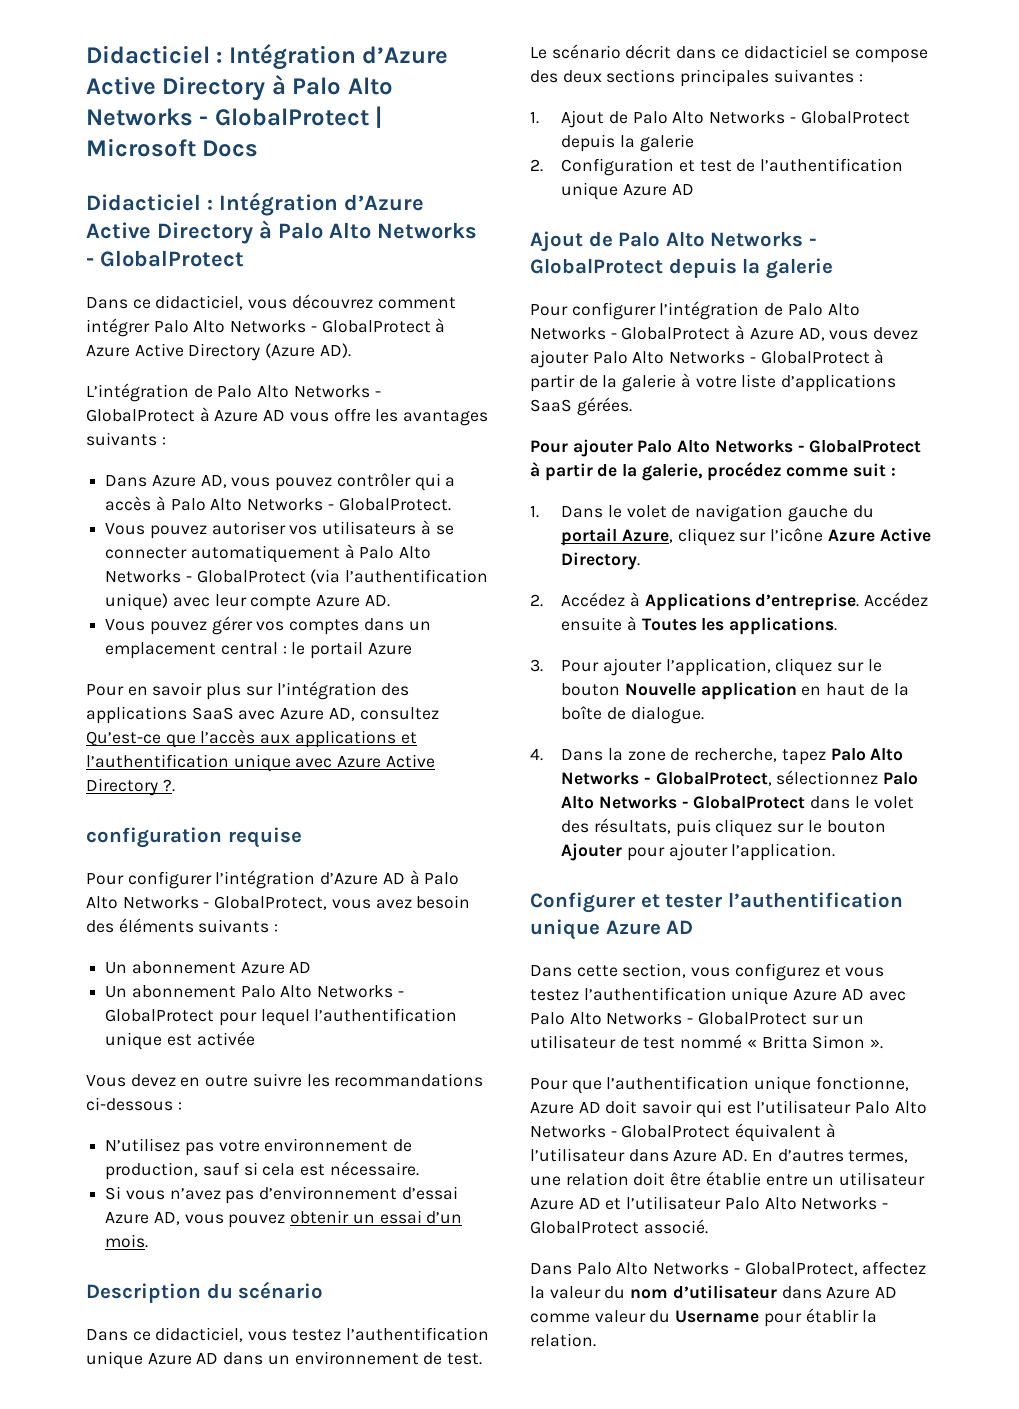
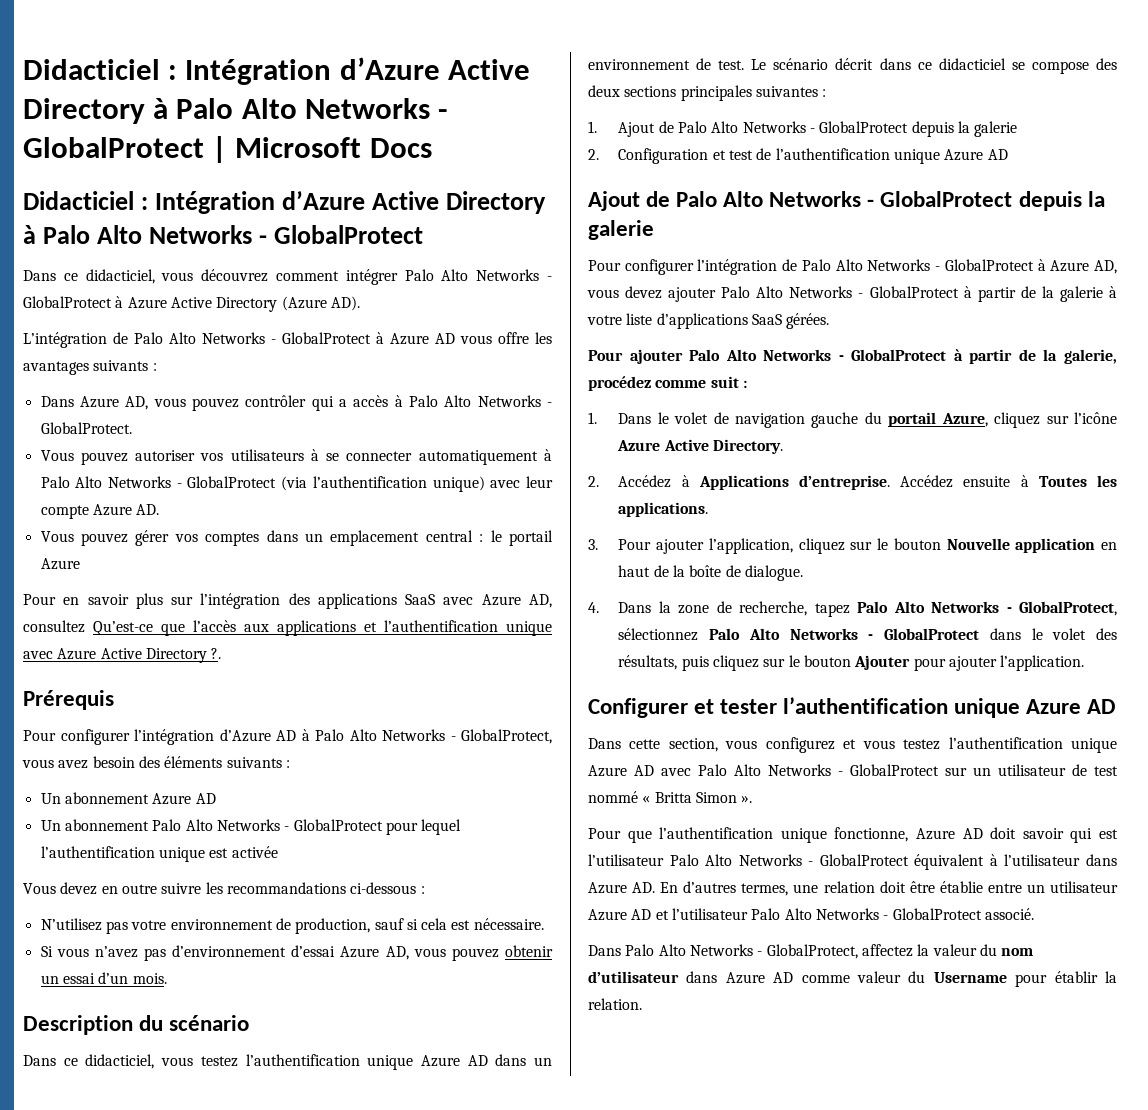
[86,827,302,848] configuration requise -> [23,690,114,710] Prérequis

